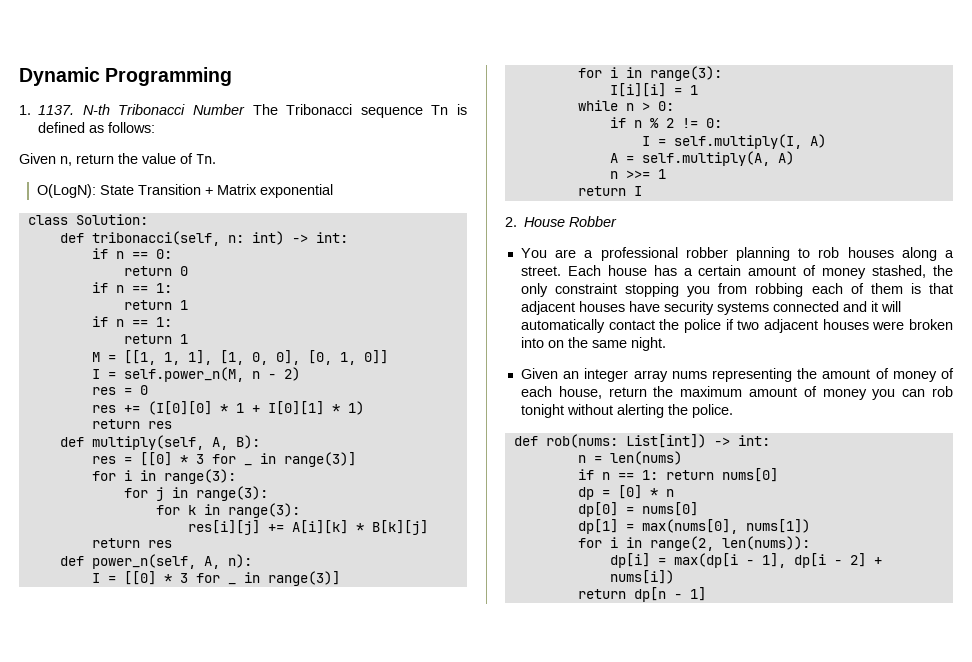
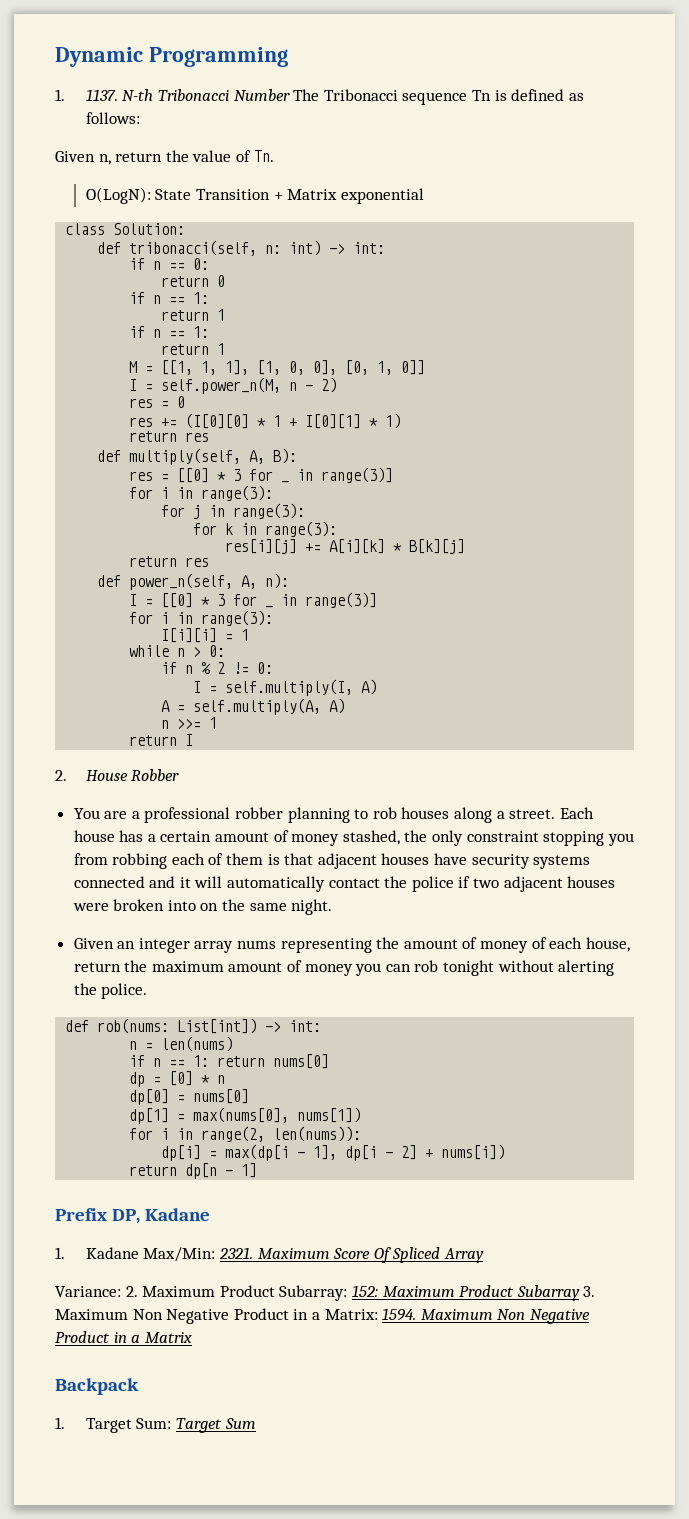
(706, 594) none -> [55,1208,211,1224] [55,1247,484,1263] [55,1285,596,1301] [55,1308,590,1324] [55,1331,192,1343] [55,1378,139,1395] [55,1417,256,1433] // Prefix DP, Kadane // 1. Kadane Max/Min: 2321. Maximum Score Of Spliced Array // Variance: 2. Maximum Product Subarray: 152: Maximum Product Subarray 3. Maximum Non Negative Product in a Matrix: 1594. Maximum Non Negative Product in a Matrix // Backpack // 1. Target Sum: Target Sum

